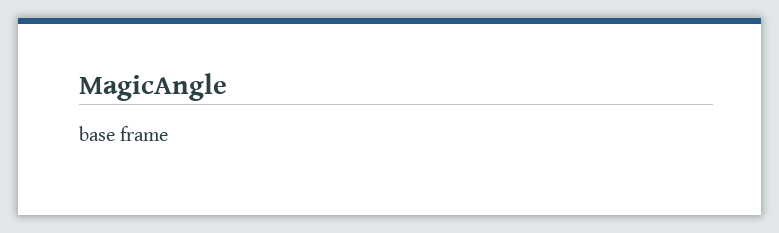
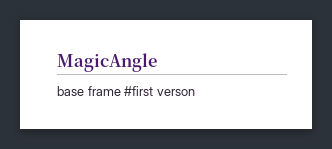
(169, 133) none -> [124,86,195,96] #first verson

